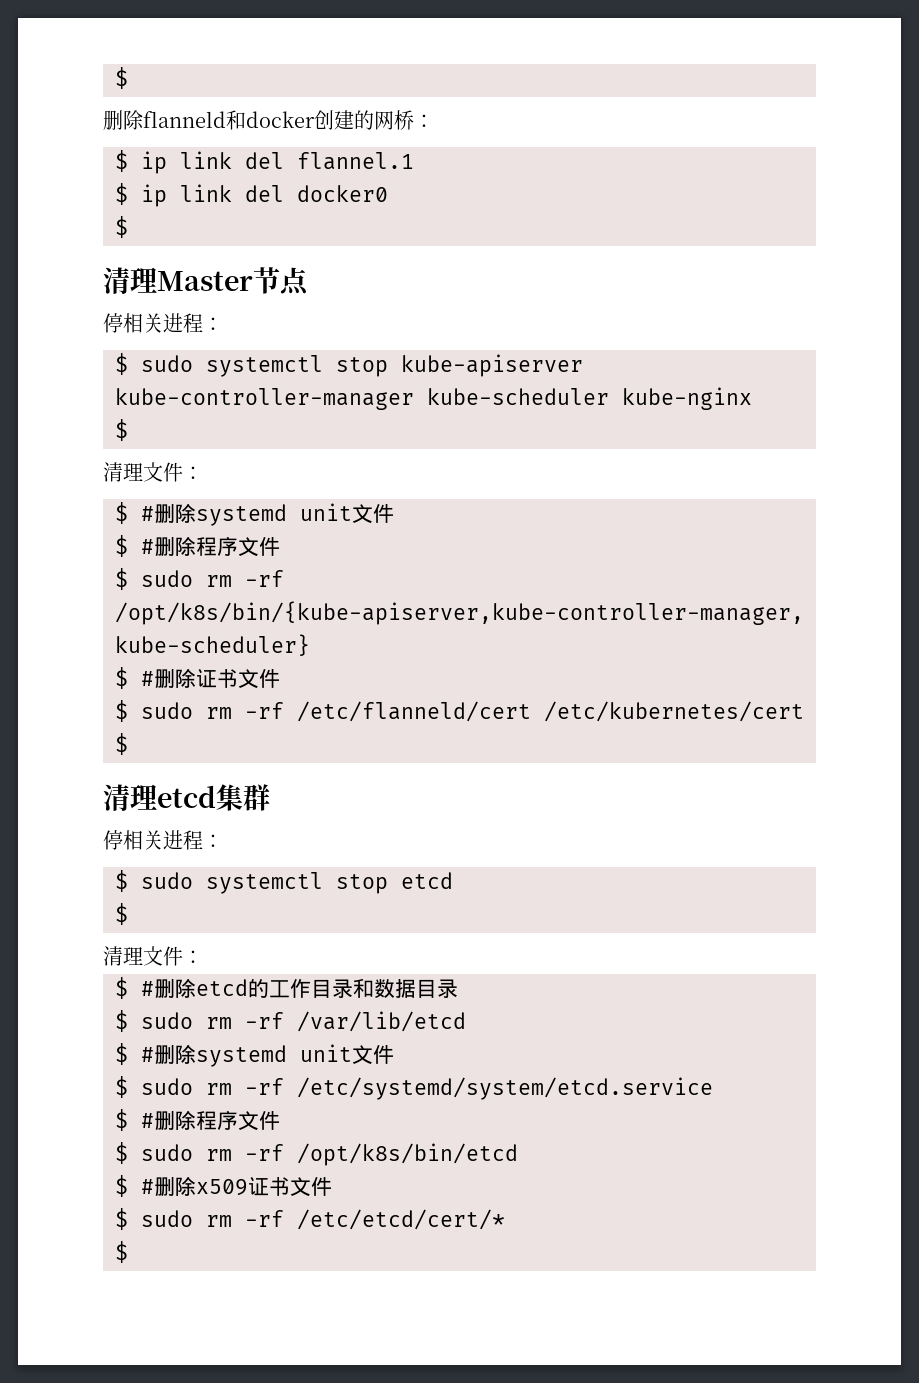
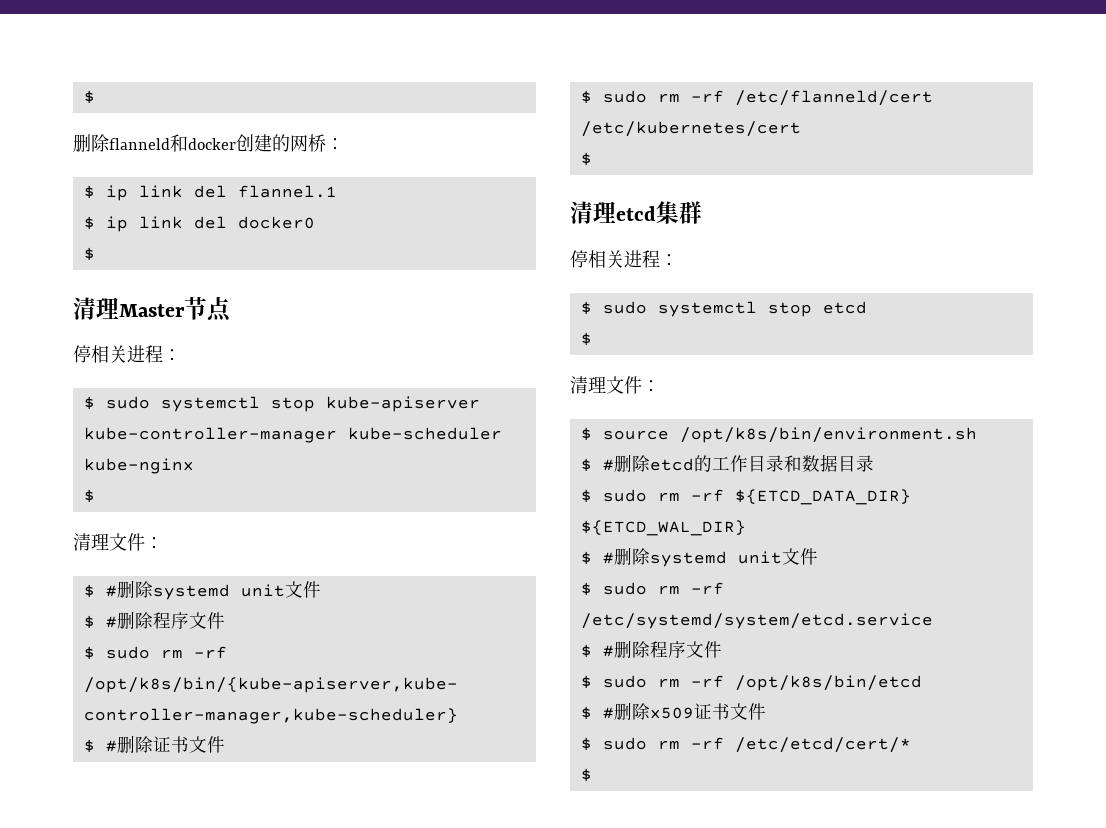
(203, 957) none -> [580,427,977,443] // $ source /opt/k8s/bin/environment.sh
[297,1011,466,1032] /var/lib/etcd -> [734,489,911,505] [580,520,746,536] ${ETCD_DATA_DIR} ${ETCD_WAL_DIR}

